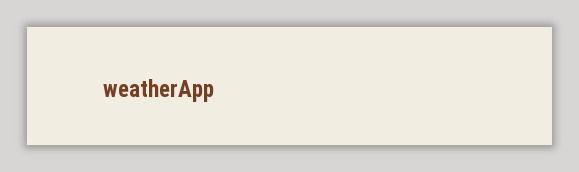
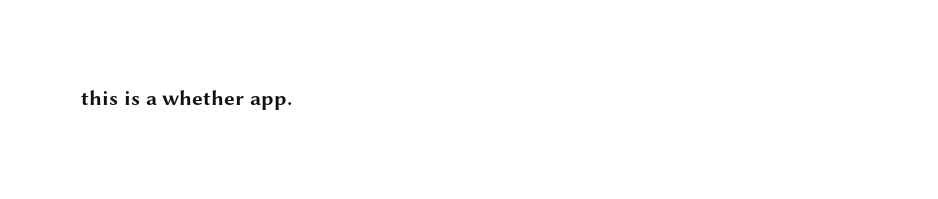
[103,79,214,102] weatherApp -> [81,90,293,110] this is a whether app.

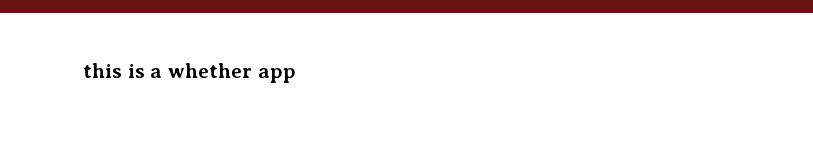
[250,96,293,110] app. -> [257,68,296,83] app

